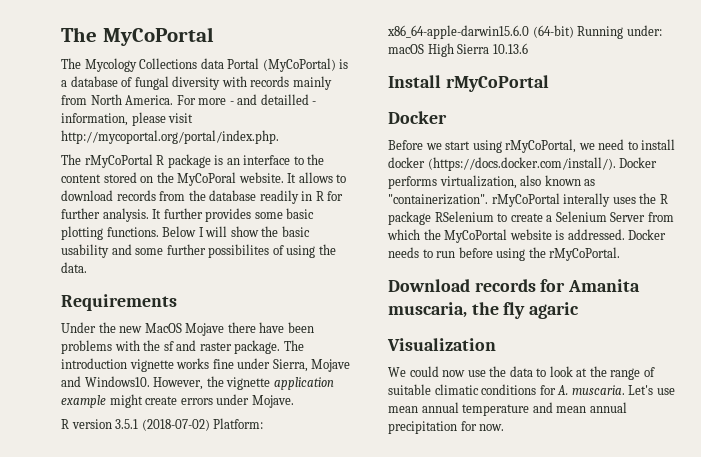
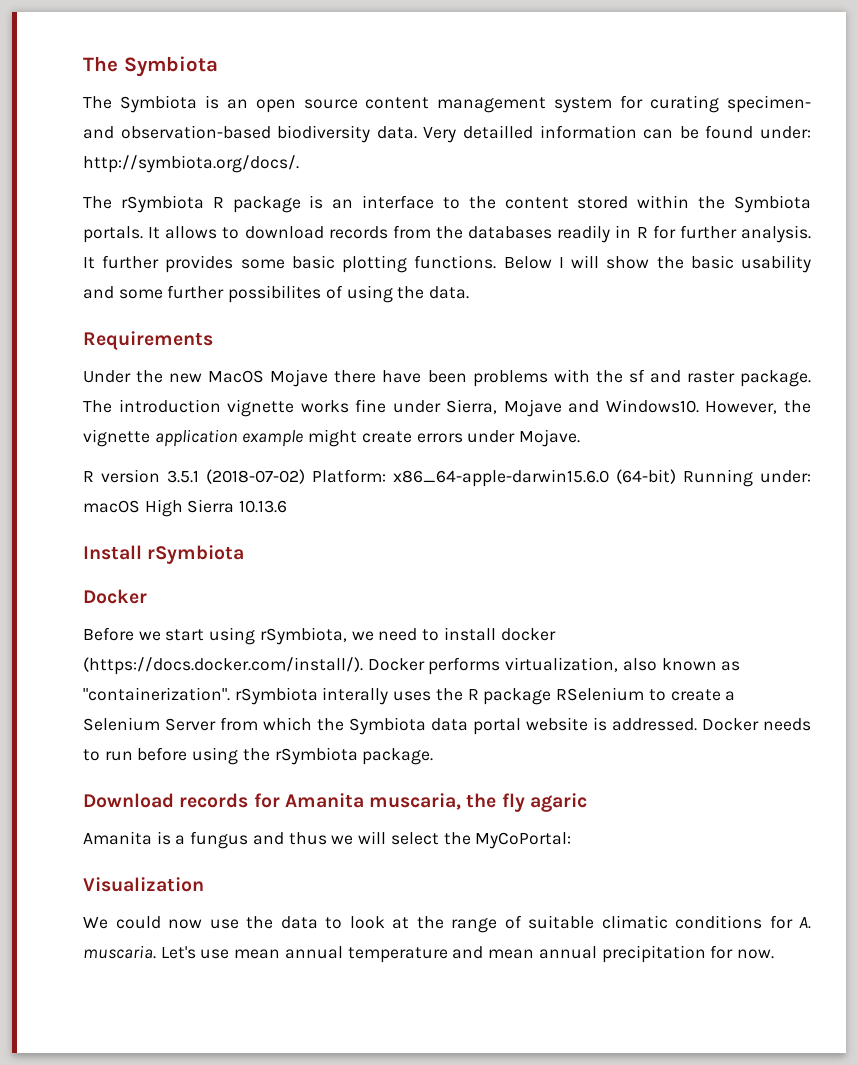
[61,27,214,46] [61,58,349,72] [61,76,332,90] [61,94,317,105] [61,112,194,126] [61,130,279,144] [61,154,153,168] The MyCoPortal // The Mycology Collections data Portal (MyCoPortal) is a database of fungal diversity with records mainly from North America. For more - and detailled - information, please visit http://mycoportal.org/portal/index.php. // The rMyCoPortal -> [83,56,218,77] [83,95,811,113] [83,125,812,143] [83,155,299,173] [83,195,204,213] The Symbiota // The Symbiota is an open source content management system for curating specimen- and observation-based biodiversity data. Very detailled information can be found under: http://symbiota.org/docs/. // The rSymbiota
[140,172,284,186] on the MyCoPoral website. -> [637,195,811,213] [83,226,143,243] within the Symbiota portals.
[209,190,257,201] database -> [468,226,553,239] databases
[445,75,549,92] rMyCoPortal -> [147,545,245,564] rSymbiota
[505,139,577,153] rMyCoPortal, -> [259,627,347,645] rSymbiota,
[491,193,560,207] rMyCoPortal -> [234,687,318,705] rSymbiota
[444,229,508,243] MyCoPortal -> [349,717,521,735] Symbiota data portal
[549,247,621,261] rMyCoPortal. -> [274,747,434,765] rSymbiota package.
(580, 310) none -> [83,831,572,849] // Amanita is a fungus and thus we will select the MyCoPortal:

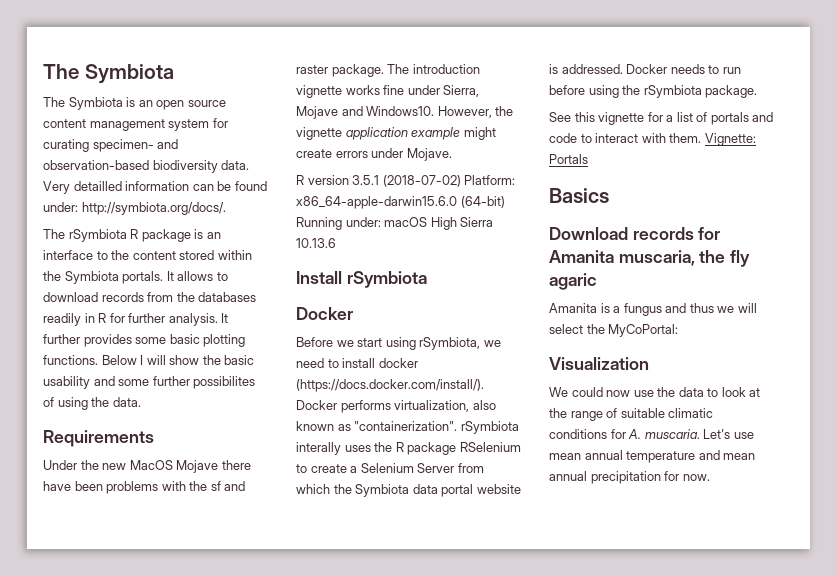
(434, 756) none -> [549,112,774,125] [549,133,756,146] [549,154,588,164] [549,188,609,203] // See this vignette for a list of portals and code to interact with them. Vignette: Portals // Basics

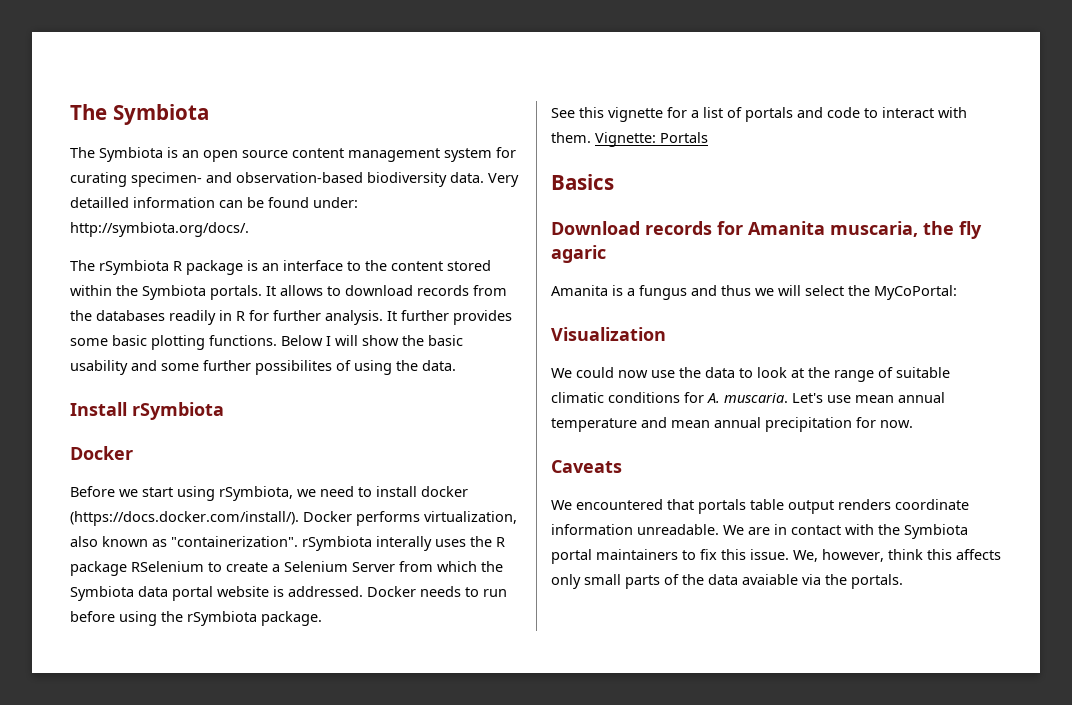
[43,430,154,447] [43,460,251,473] [43,481,246,494] [296,64,480,77] [296,85,480,98] [296,106,514,119] [296,127,496,140] [296,148,452,161] [296,175,516,187] [296,196,505,209] [296,217,494,230] [296,238,336,248] // Requirements // Under the new MacOS Mojave there have been problems with the sf and raster package. The introduction vignette works fine under Sierra, Mojave and Windows10. However, the vignette application example might create errors under Mojave. // R version 3.5.1 (2018-07-02) Platform: x86_64-apple-darwin15.6.0 (64-bit) Running under: macOS High Sierra 10.13.6 -> (456, 365) none
(710, 477) none -> [551,460,622,473] [551,499,969,514] [551,524,968,539] [551,549,1001,564] [551,574,903,589] // Caveats // We encountered that portals table output renders coordinate information unreadable. We are in contact with the Symbiota portal maintainers to fix this issue. We, however, think this affects only small parts of the data avaiable via the portals.

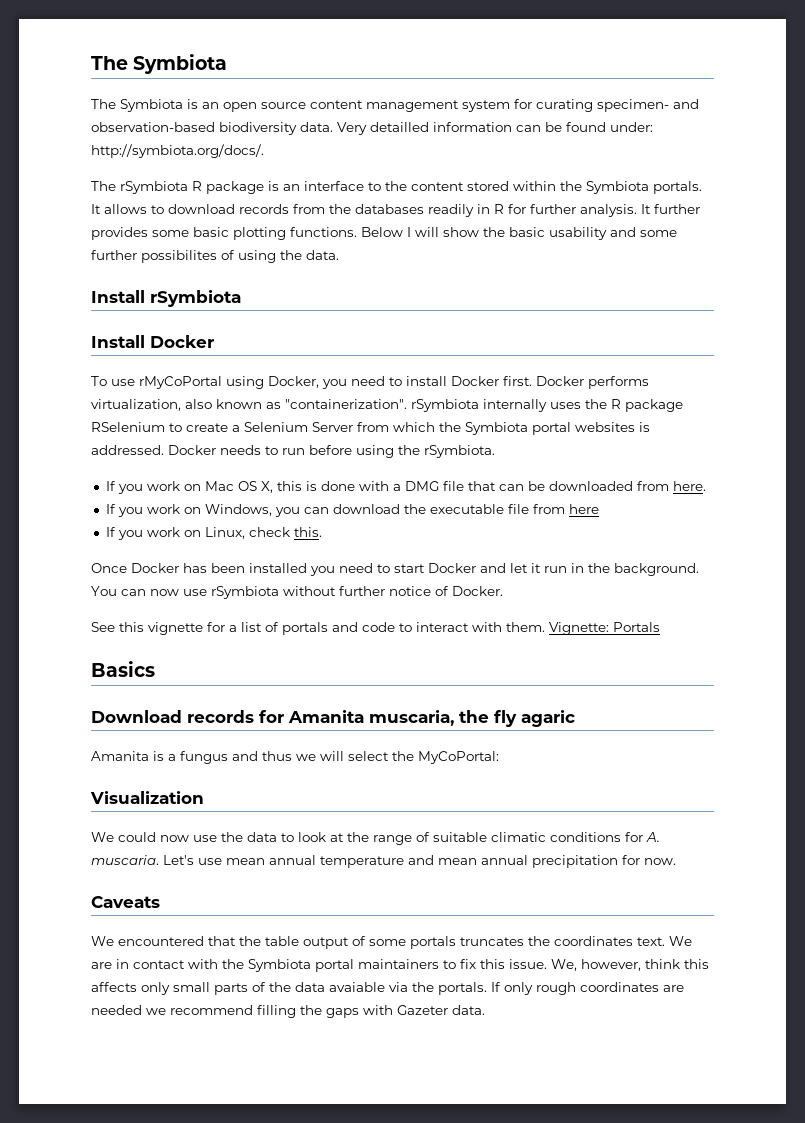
(224, 411) none -> [91,335,145,348] Install
[70,486,316,501] Before we start using rSymbiota, we -> [91,376,347,389] To use rMyCoPortal using Docker, you
[421,486,468,497] [70,511,299,526] docker (https://docs.docker.com/install/). -> [451,376,532,386] Docker first.
[376,536,432,551] interally -> [483,399,547,412] internally
[138,586,269,601] data portal website -> [532,422,635,435] portal websites
[187,611,322,626] rSymbiota package. -> [424,445,495,458] [105,481,706,494] [105,504,599,517] [105,527,322,540] [91,563,699,576] [91,586,503,599] rSymbiota. // If you work on Mac OS X, this is done with a DMG file that can be downloaded from here. // If you work on Windows, you can download the executable file from here // If you work on Linux, check this. // Once Docker has been installed you need to start Docker and let it run in the background. You can now use rSymbiota without further notice of Docker.
[698,499,746,514] portals -> [239,936,261,946] the
[838,499,969,510] [551,524,719,535] renders coordinate information unreadable. -> [352,936,665,949] of some portals truncates the coordinates text.
(903, 581) none -> [491,982,684,995] [91,1005,485,1018] If only rough coordinates are needed we recommend filling the gaps with Gazeter data.

